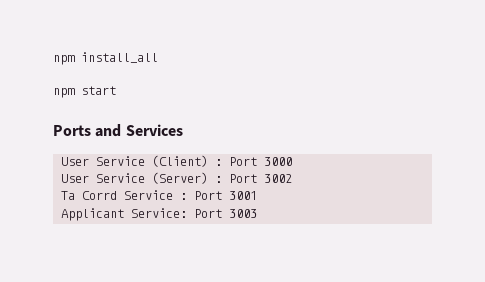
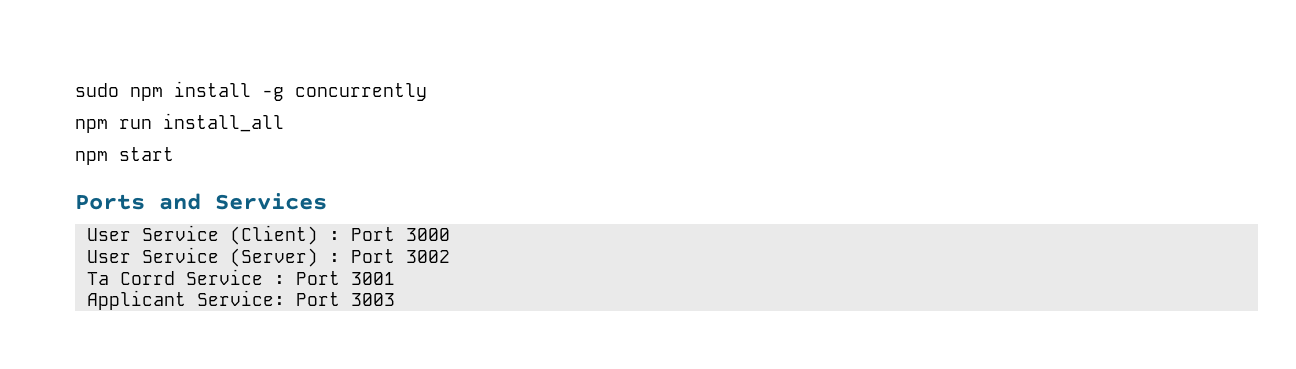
[53,55,75,65] npm -> [75,81,427,101] [75,119,152,133] sudo npm install -g concurrently // npm run

